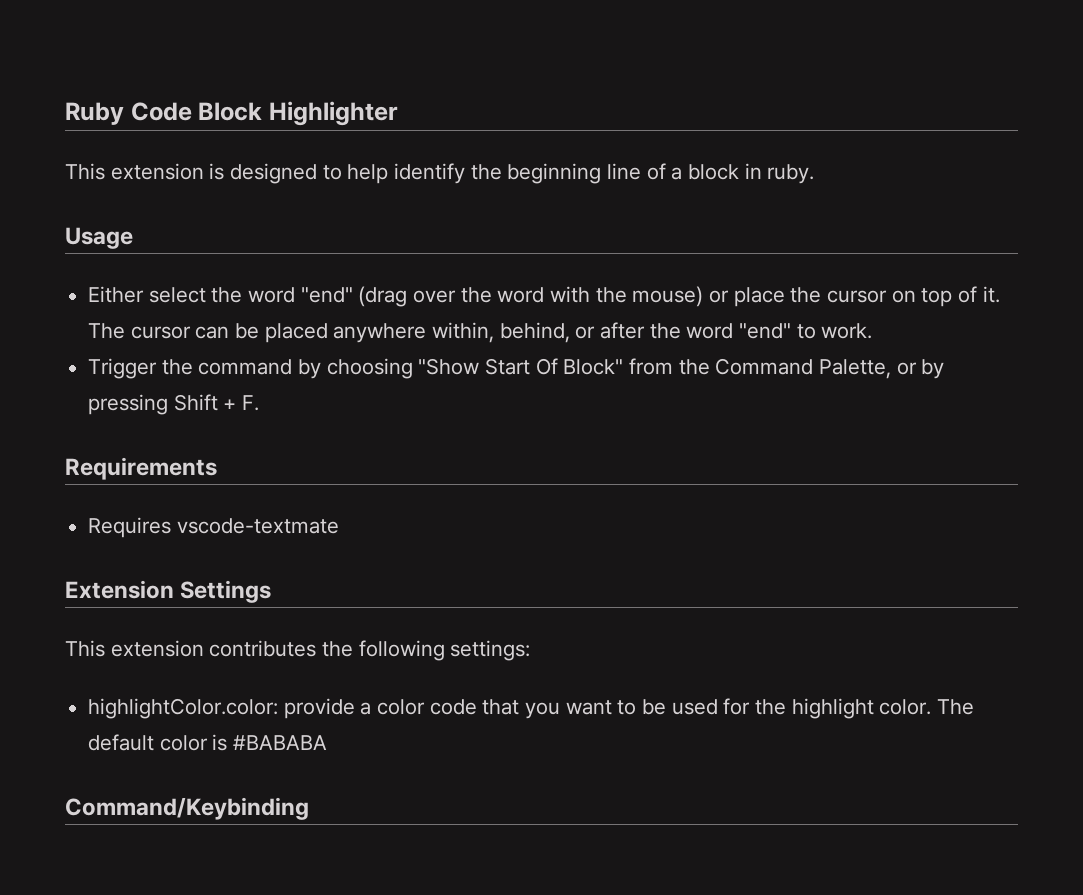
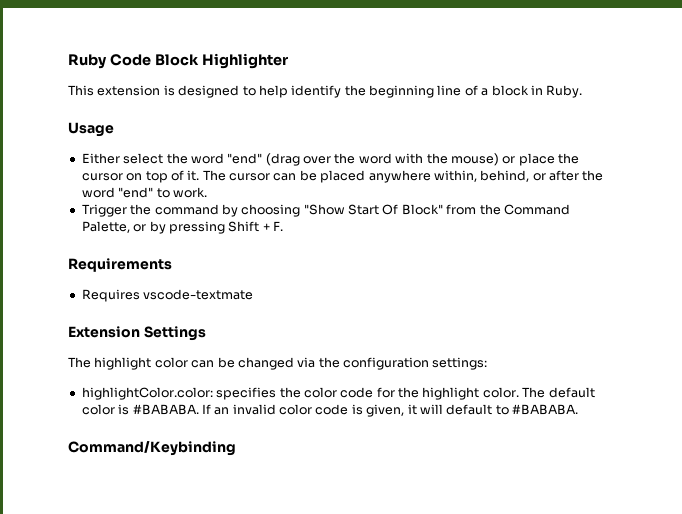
[767,164,815,184] ruby. -> [546,85,583,98] Ruby.
[65,640,531,661] [88,698,718,719] This extension contributes the following settings: // highlightColor.color: provide a color code that you want to be used -> [68,357,488,370] [81,387,374,400] The highlight color can be changed via the configuration settings: // highlightColor.color: specifies the color code
[233,735,328,750] #BABABA -> [132,404,578,417] #BABABA. If an invalid color code is given, it will default to #BABABA.

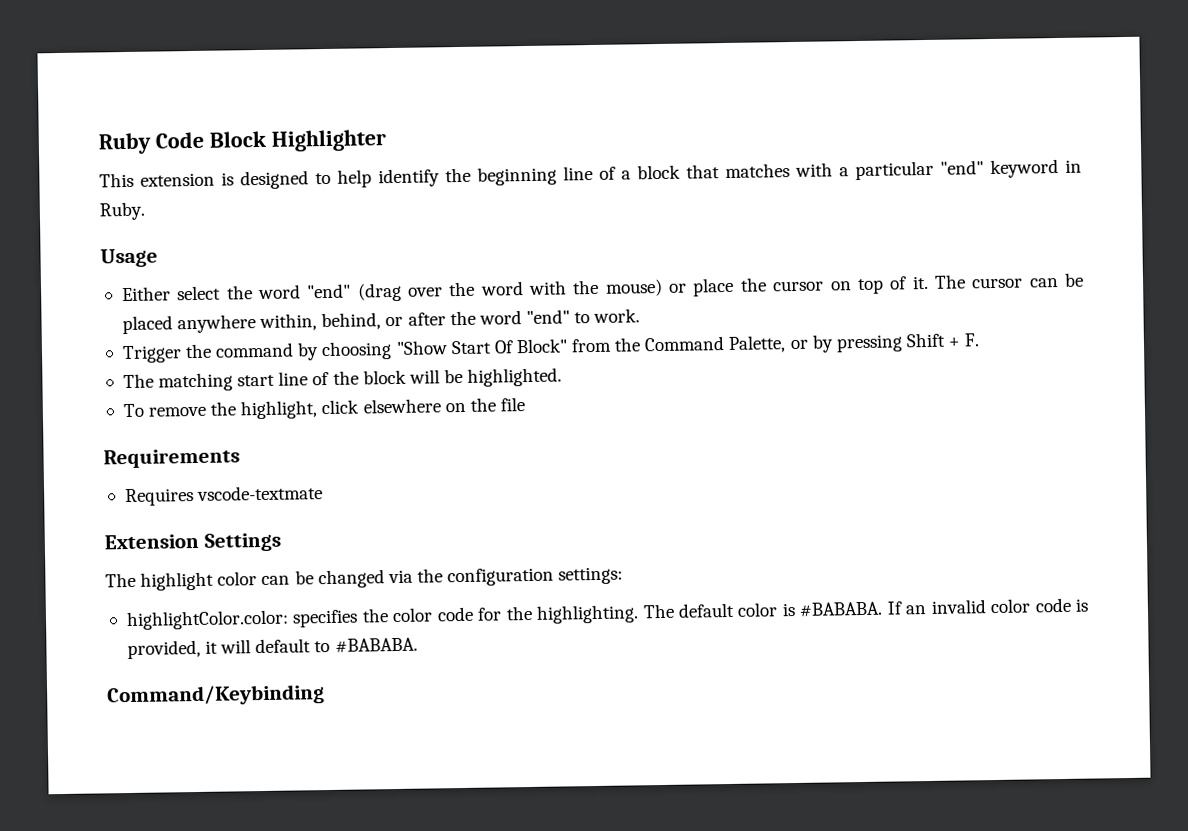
(529, 90) none -> [686,159,1059,181] that matches with a particular "end" keyword
(283, 226) none -> [122,367,563,392] [122,397,525,420] // The matching start line of the block will be highlighted. // To remove the highlight, click elsewhere on the file
[422,387,519,400] highlight color. -> [536,604,640,624] highlighting.
[366,404,405,417] given, -> [126,639,201,660] provided,

